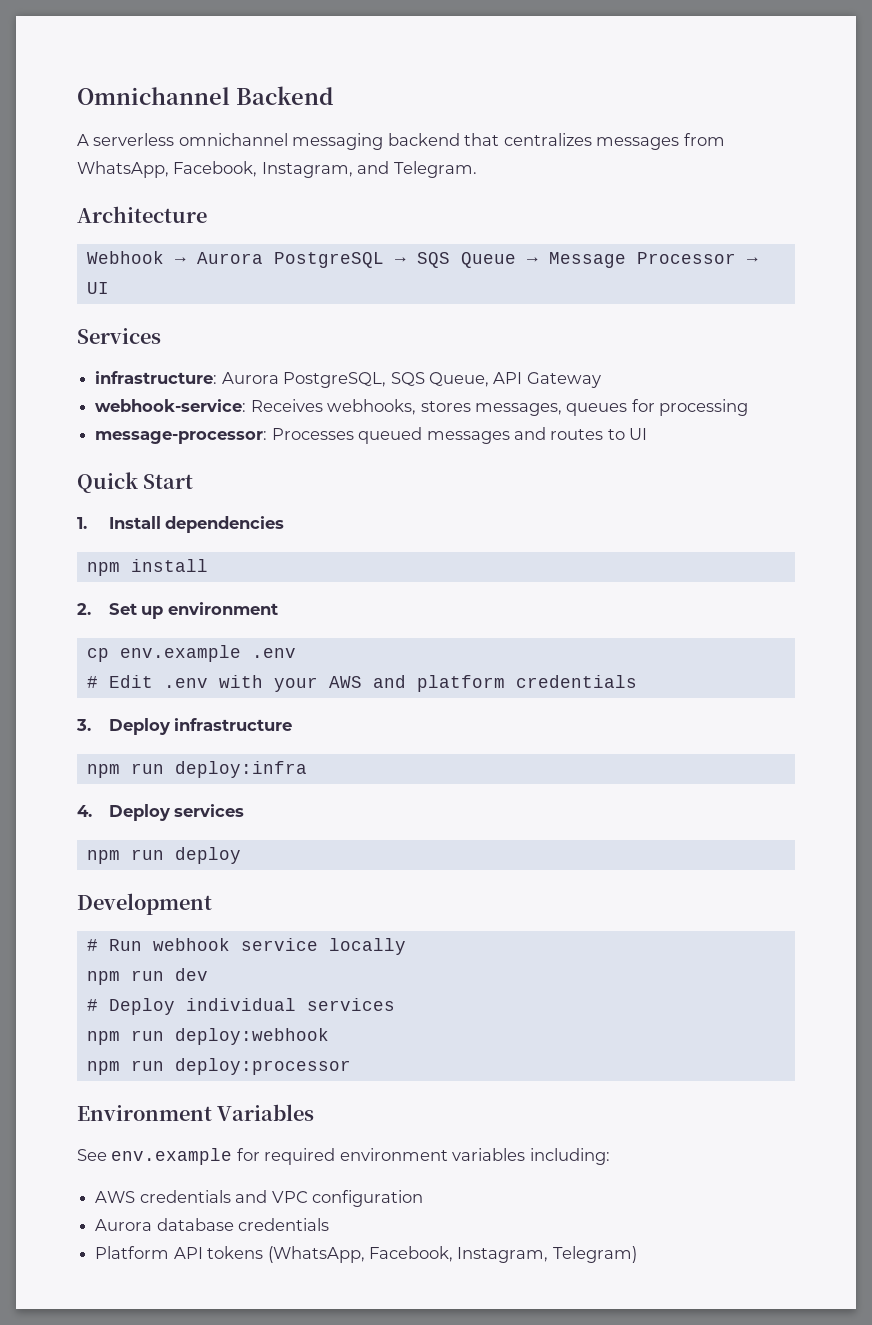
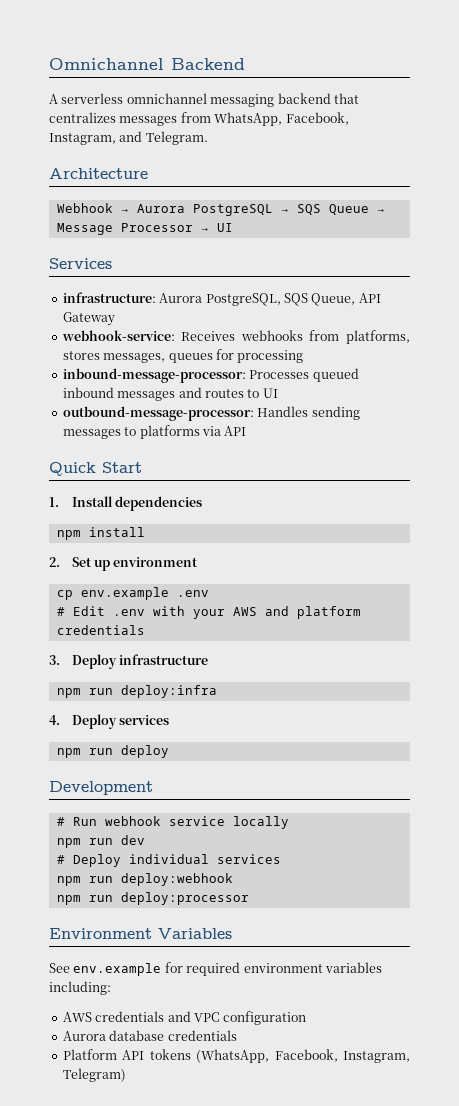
[327,399,417,415] webhooks, -> [240,330,410,344] webhooks from platforms,
[95,431,268,444] message-processor: -> [62,368,246,383] inbound-message-processor:
(423, 435) none -> [62,387,114,398] inbound
(648, 434) none -> [62,406,360,421] [62,425,247,439] // outbound-message-processor: Handles sending messages to platforms via API

